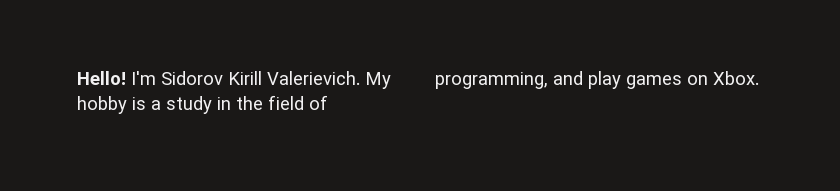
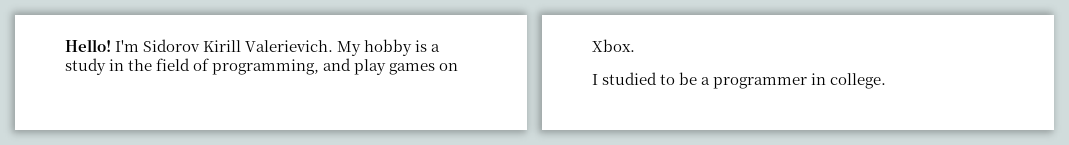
(759, 78) none -> [592,72,887,89] // I studied to be a programmer in college.

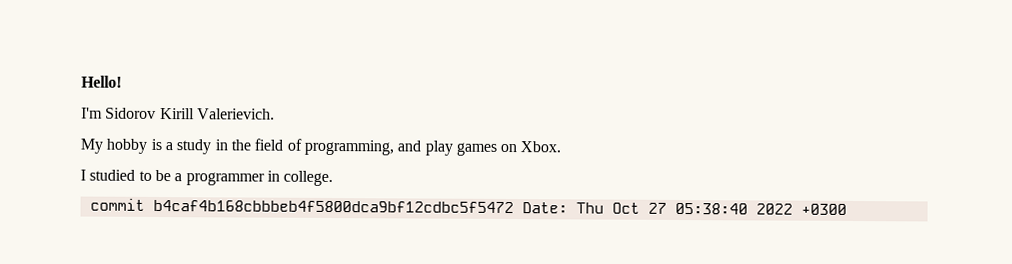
(111, 45) none -> (122, 81) //
(334, 46) none -> (275, 114) //
(887, 81) none -> [89,198,847,215] // commit b4caf4b168cbbbeb4f5800dca9bf12cdbc5f5472 Date: Thu Oct 27 05:38:40 2022 +0300

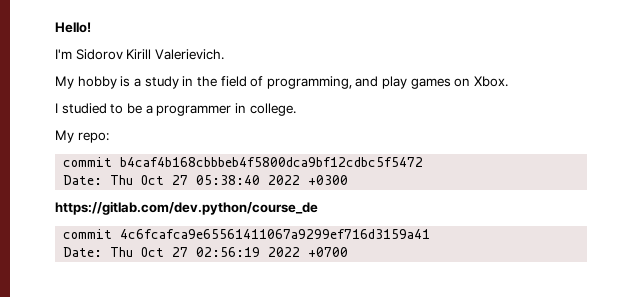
(334, 178) none -> [55,130,109,143] // My repo:
(514, 206) none -> (424, 162) //
(847, 209) none -> [55,201,318,215] [63,229,431,239] [63,247,349,257] // https://gitlab.com/dev.python/course_de // commit 4c6fcafca9e65561411067a9299ef716d3159a41 // Date: Thu Oct 27 02:56:19 2022 +0700

